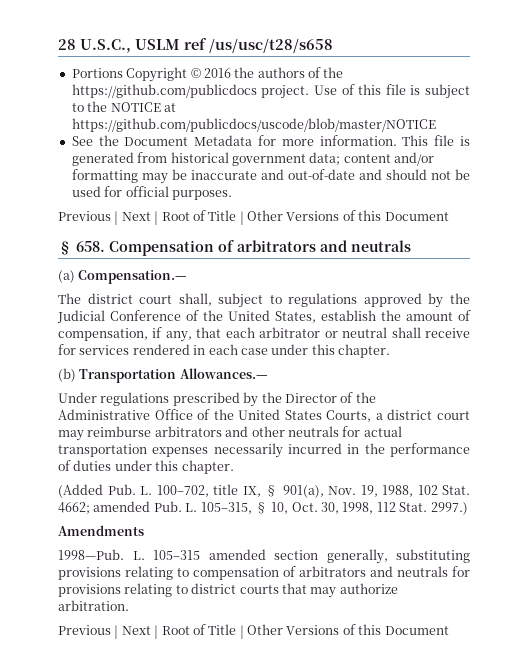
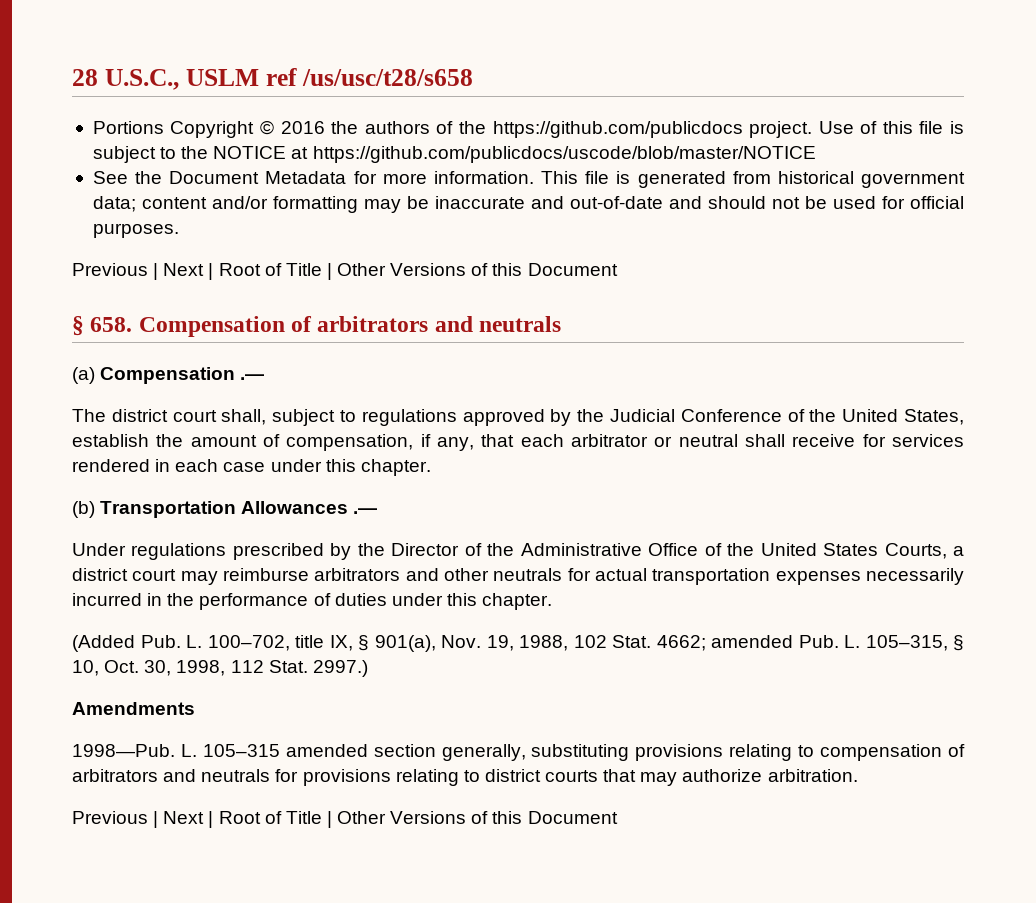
[78,270,188,284] Compensation.— -> [100,367,265,384] Compensation .—
[179,368,268,379] Allowances.— -> [241,501,378,514] Allowances .—

